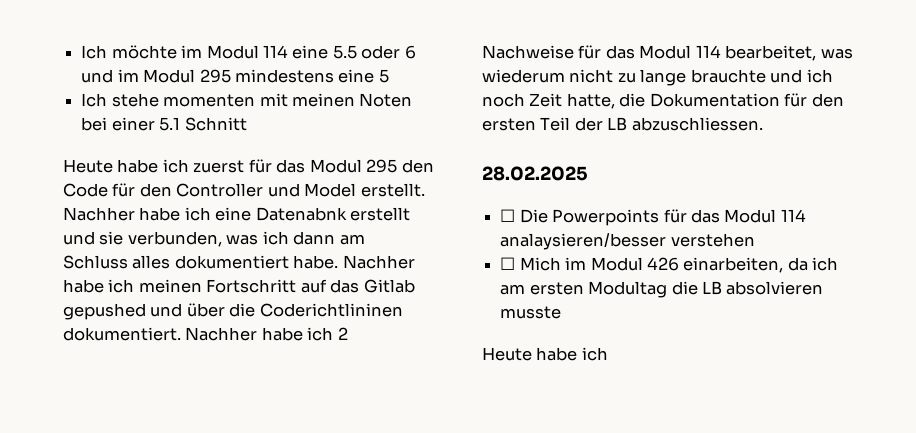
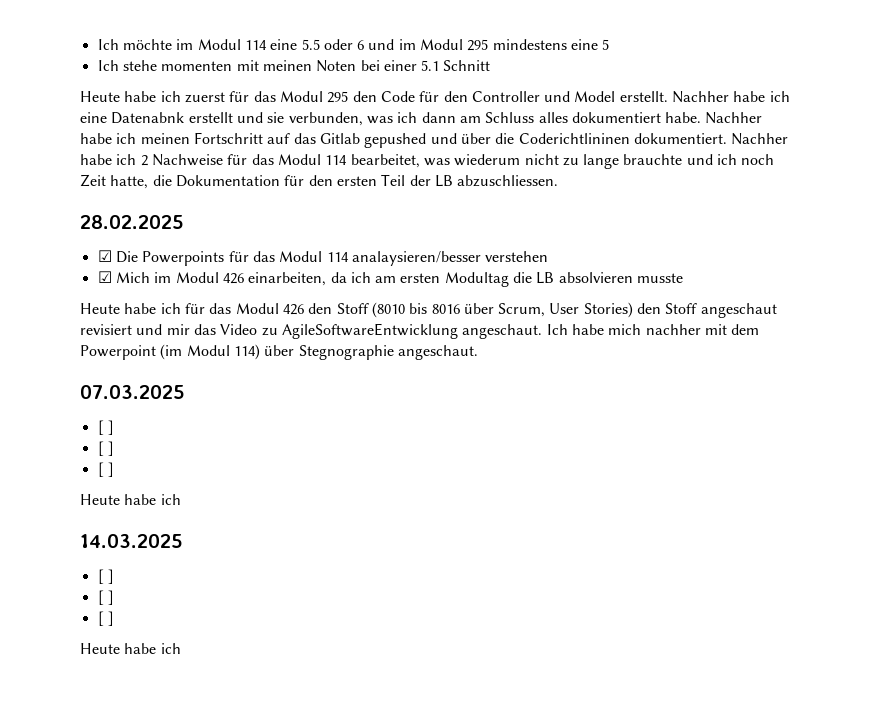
[500,209,516,222] ☐ -> [97,250,112,262] ☑
[500,257,516,270] ☐ -> [97,271,112,283] ☑
(562, 312) none -> [80,302,777,318] [80,323,760,339] [80,344,478,360] [80,385,185,399] [97,420,114,435] [97,441,114,456] [97,462,114,477] [80,494,181,505] [80,534,183,548] [97,569,114,584] [97,590,114,605] [97,611,114,626] // Heute habe ich für das Modul 426 den Stoff (8010 bis 8016 über Scrum, User Stories) den Stoff angeschaut revisiert und mir das Video zu AgileSoftwareEntwicklung angeschaut. Ich habe mich nachher mit dem Powerpoint (im Modul 114) über Stegnographie angeschaut. // 07.03.2025 // [ ] // [ ] // [ ] // Heute habe ich // 14.03.2025 // [ ] // [ ] // [ ]

